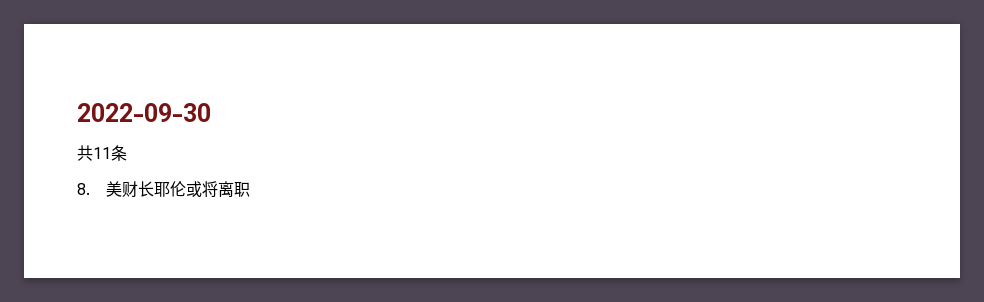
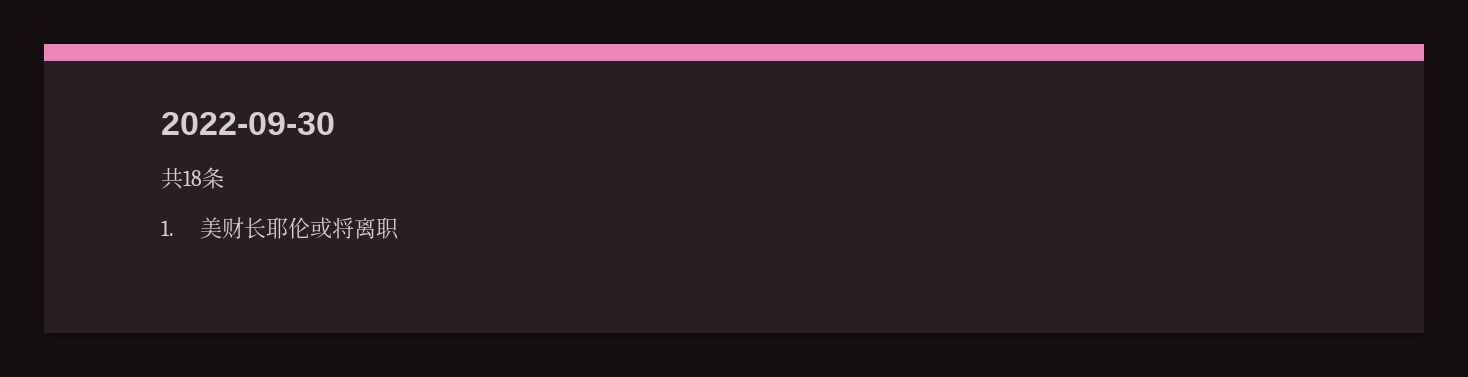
[93,147,111,159] 11 -> [183,170,202,186] 18
[77,183,90,195] 8. -> [161,220,174,236] 1.

